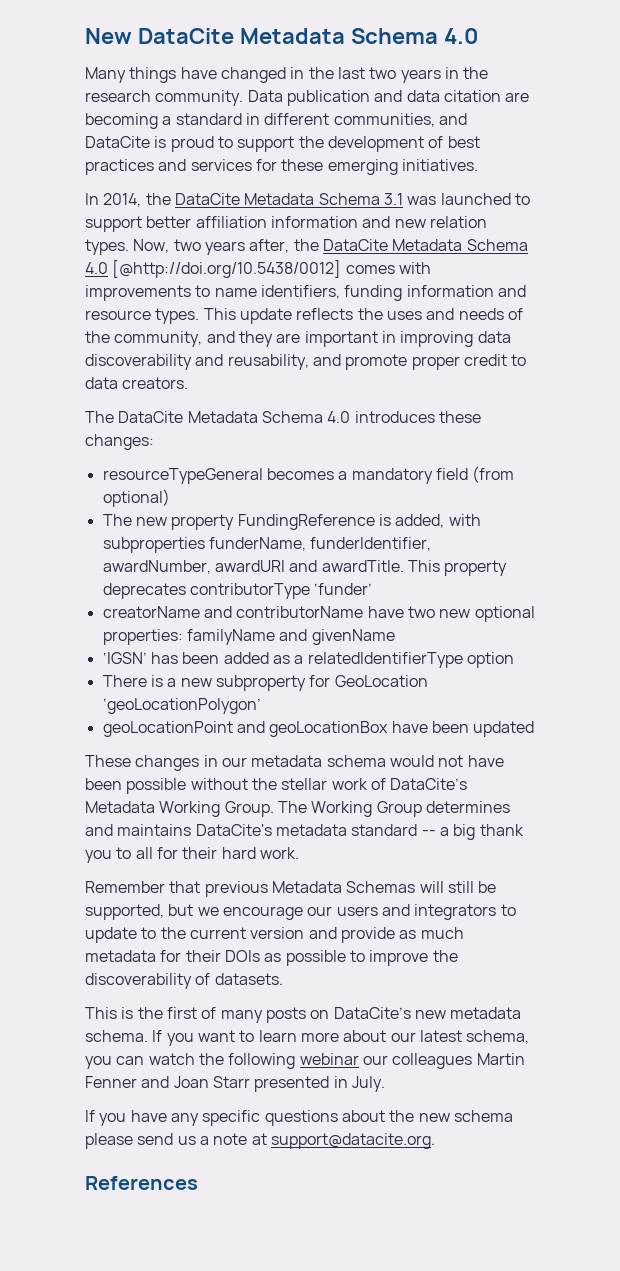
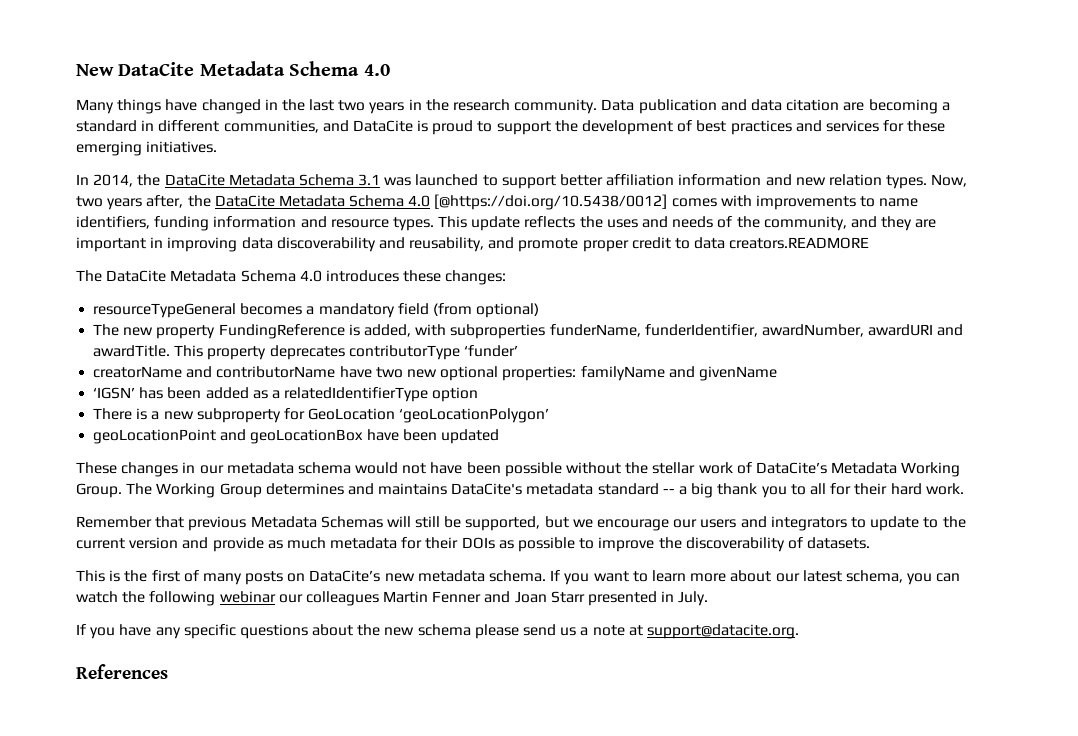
[112,260,342,278] [@http://doi.org/10.5438/0012] -> [434,194,668,210] [@https://doi.org/10.5438/0012]
[122,377,189,389] creators. -> [729,237,870,249] creators.READMORE

